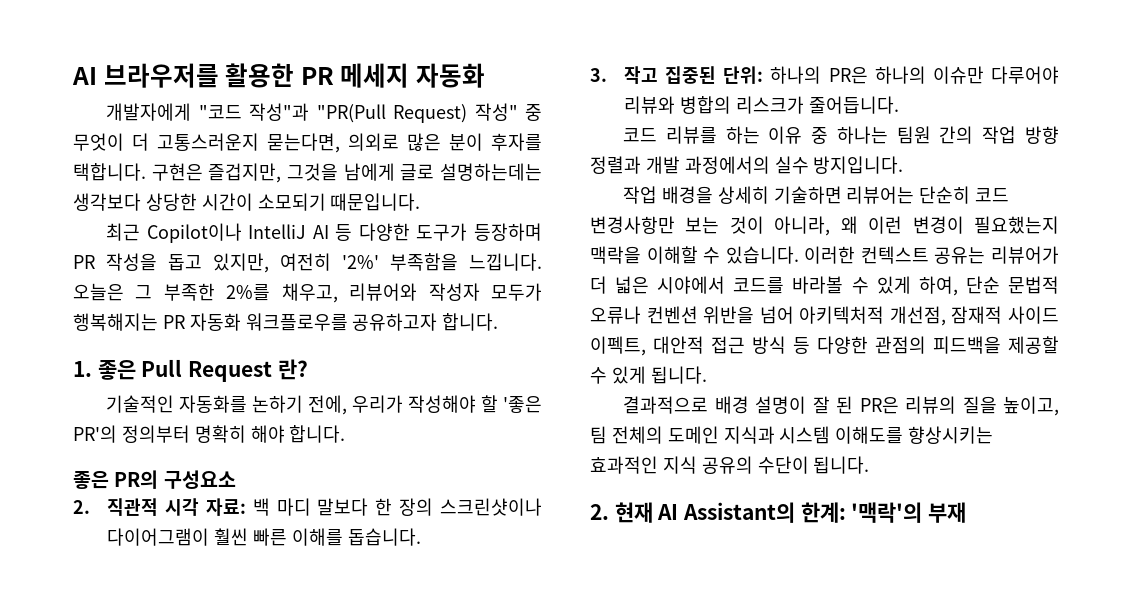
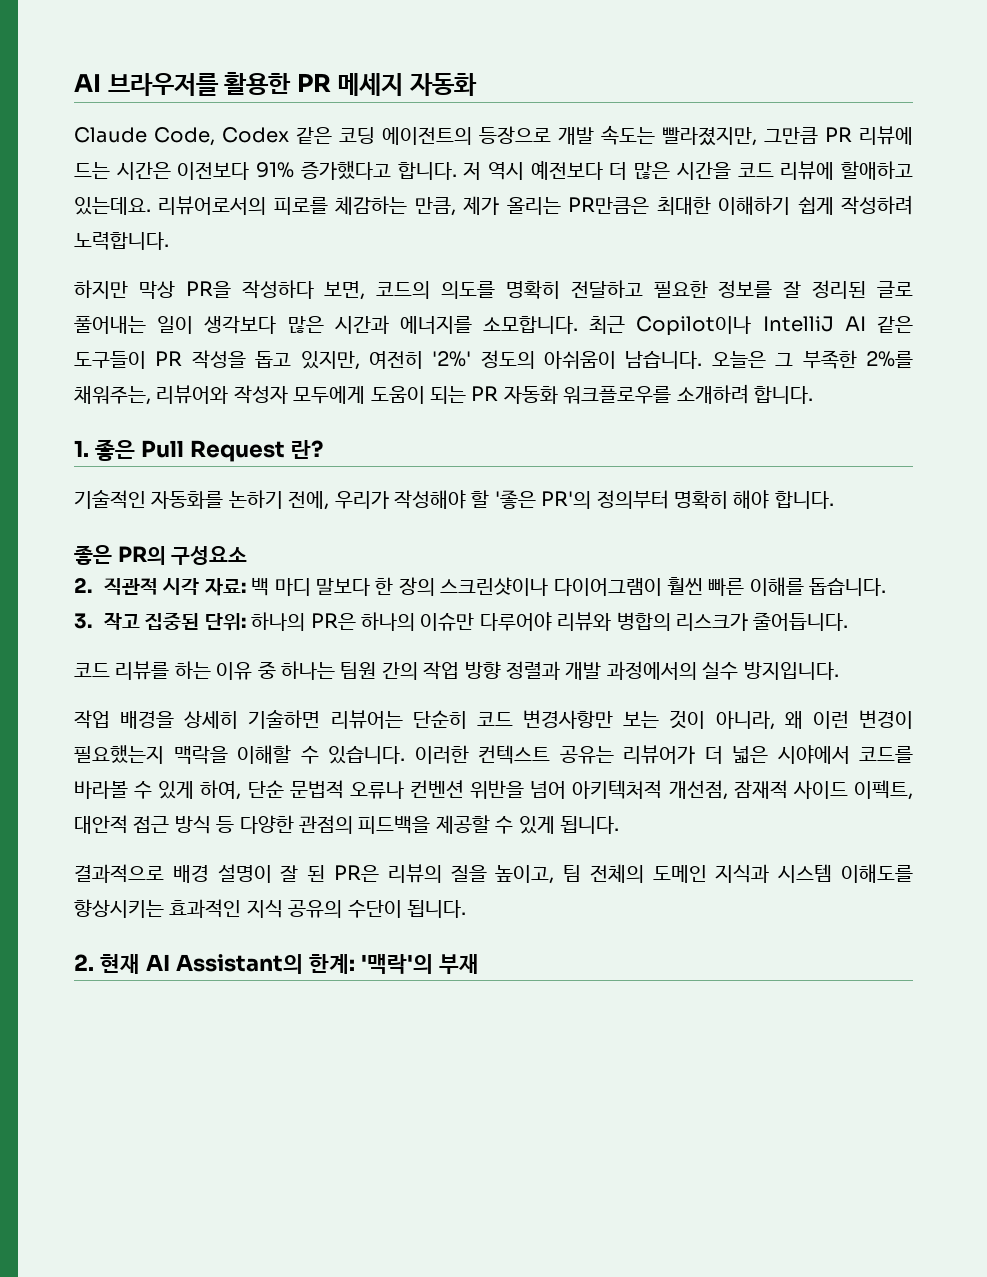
[106,103,543,123] [73,133,542,153] [73,163,543,183] [73,193,421,211] [106,223,543,243] 개발자에게 "코드 작성"과 "PR(Pull Request) 작성" 중 무엇이 더 고통스러운지 묻는다면, 의외로 많은 분이 후자를 택합니다. 구현은 즐겁지만, 그것을 남에게 글로 설명하는데는 생각보다 상당한 시간이 소모되기 때문입니다. // 최근 Copilot이나 IntelliJ AI 등 다양한 도구가 등장하며 -> [74,125,913,146] [74,161,913,180] [74,195,914,216] [74,232,169,250] [74,280,913,300] [74,315,913,336] [74,351,146,369] Claude Code, Codex 같은 코딩 에이전트의 등장으로 개발 속도는 빨라졌지만, 그만큼 PR 리뷰에 드는 시간은 이전보다 91% 증가했다고 합니다. 저 역시 예전보다 더 많은 시간을 코드 리뷰에 할애하고 있는데요. 리뷰어로서의 피로를 체감하는 만큼, 제가 올리는 PR만큼은 최대한 이해하기 쉽게 작성하려 노력합니다. // 하지만 막상 PR을 작성하다 보면, 코드의 의도를 명확히 전달하고 필요한 정보를 잘 정리된 글로 풀어내는 일이 생각보다 많은 시간과 에너지를 소모합니다. 최근 Copilot이나 IntelliJ AI 같은 도구들이
[390,253,542,271] 부족함을 느낍니다. -> [480,350,703,369] 정도의 아쉬움이 남습니다.
[281,283,338,303] 채우고, -> [74,385,151,405] 채워주는,
[491,283,542,301] [73,313,158,331] 모두가 행복해지는 -> [293,386,466,404] 모두에게 도움이 되는
[352,313,438,331] 공유하고자 -> [676,384,749,404] 소개하려

